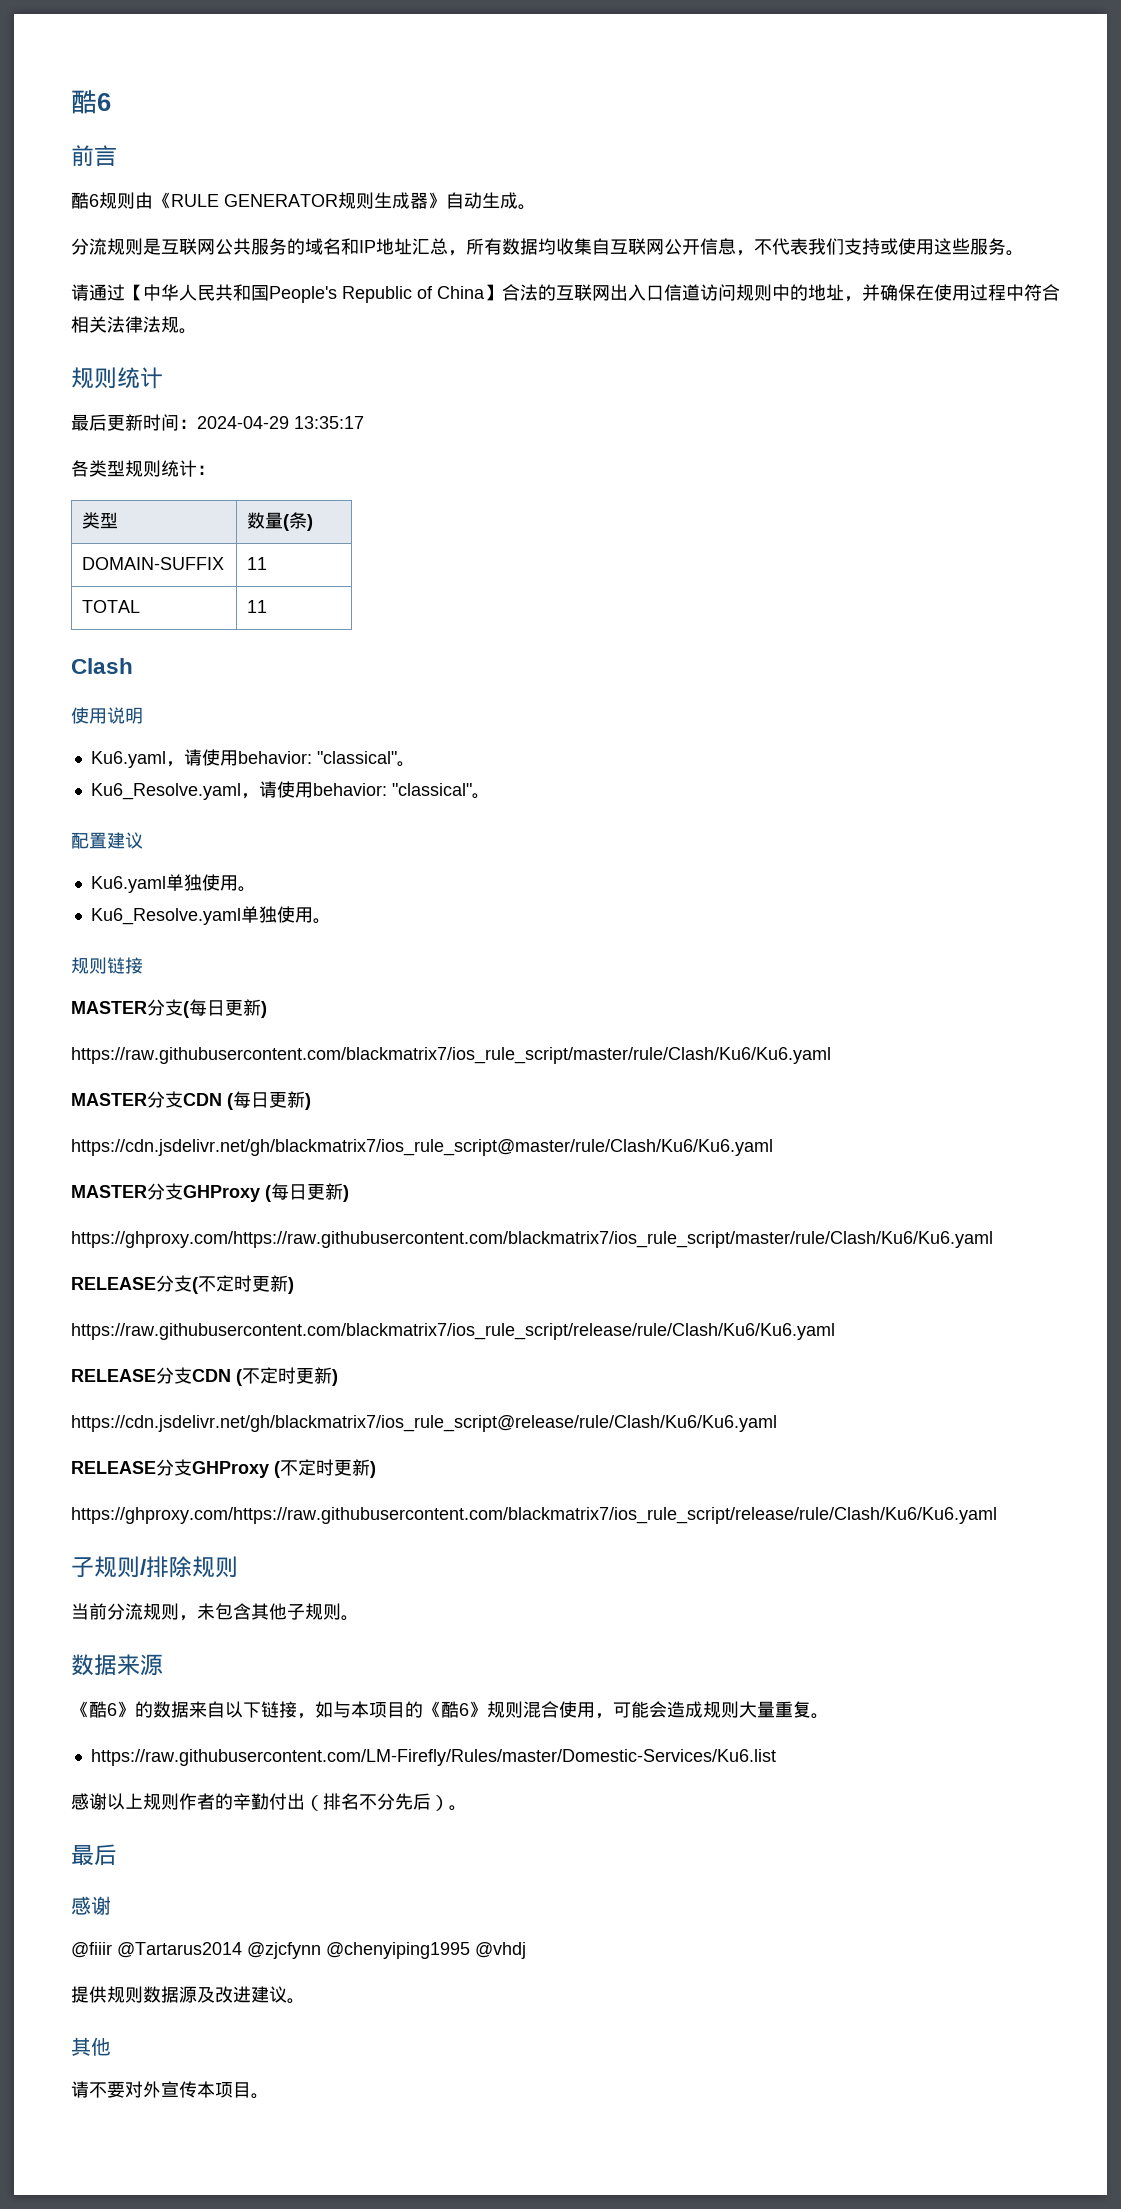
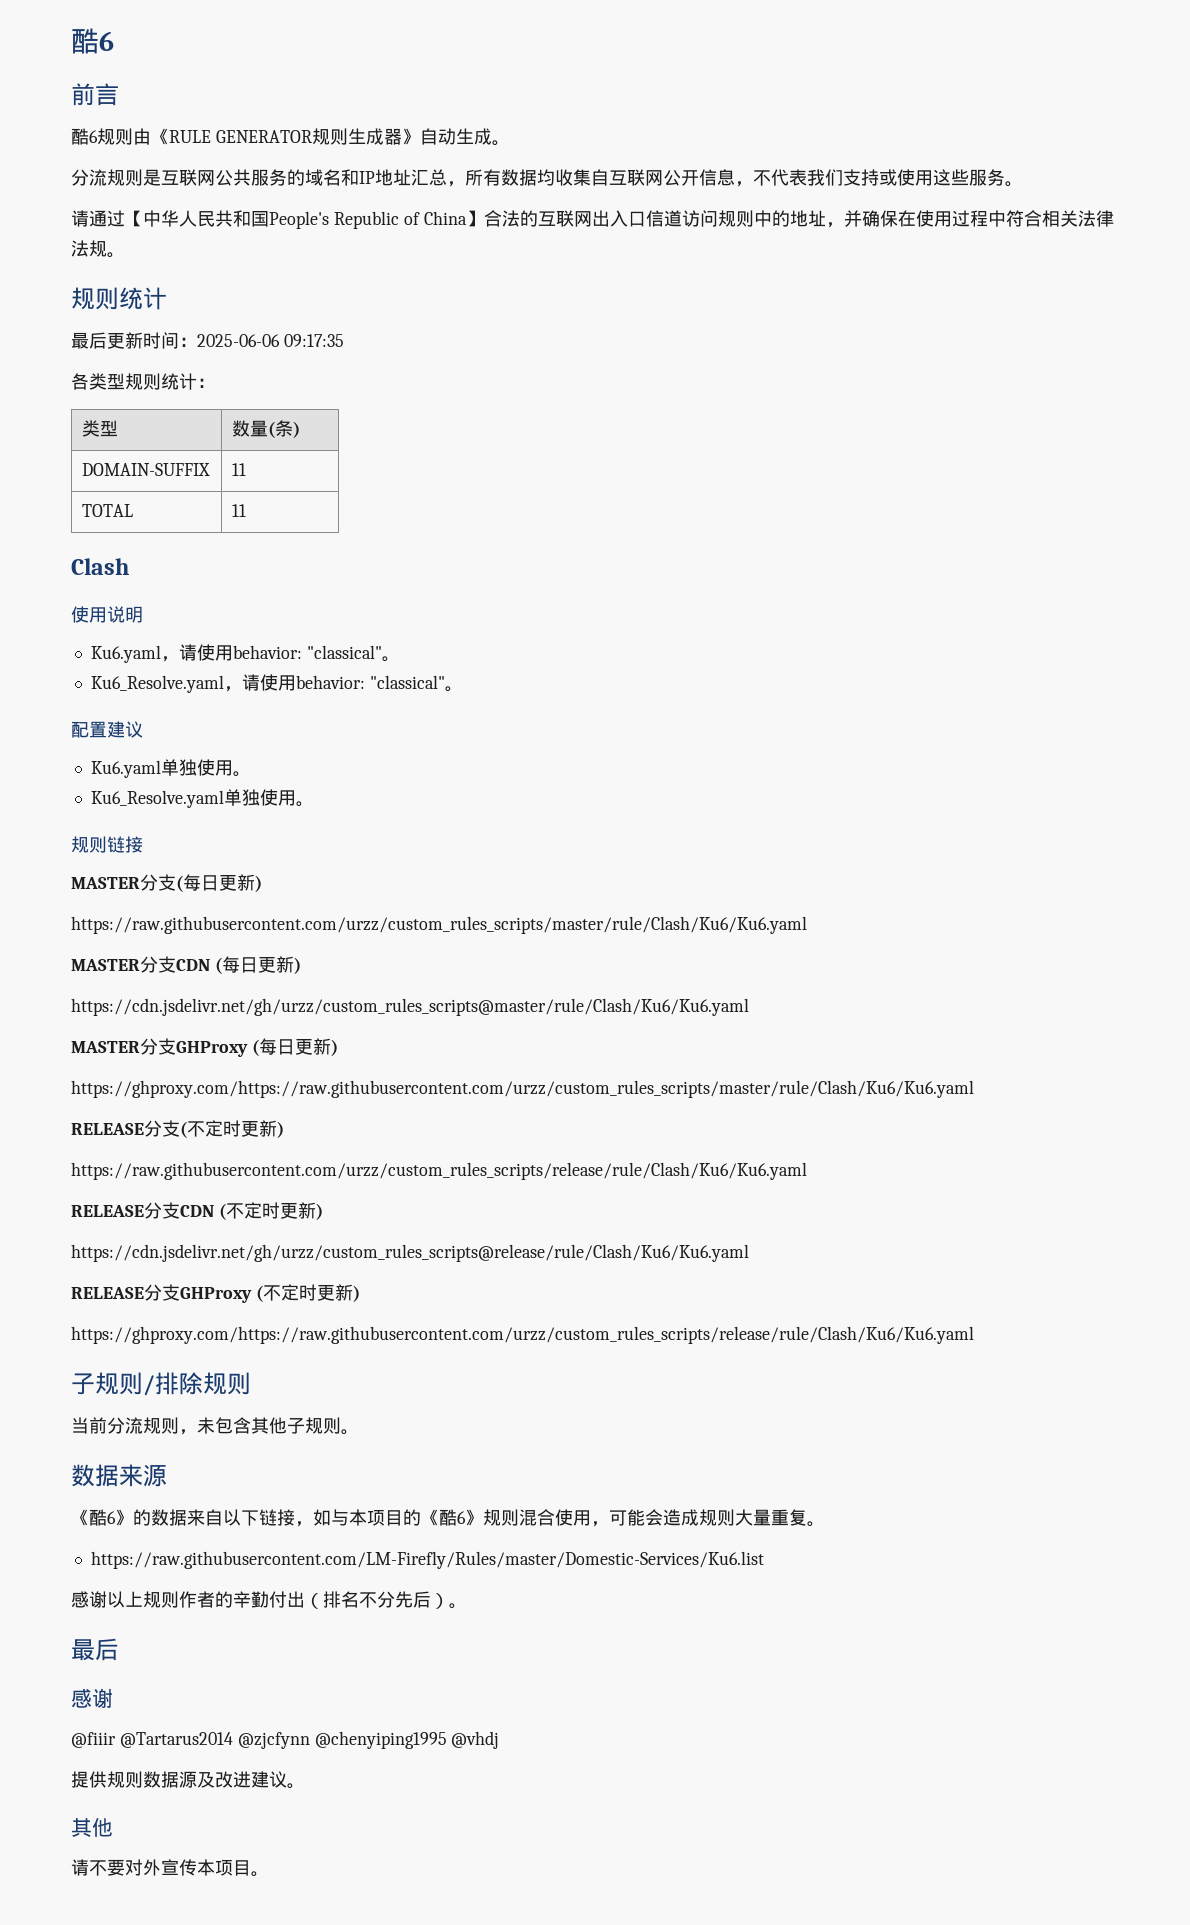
[197,416,364,429] 2024-04-29 13:35:17 -> [197,334,344,347] 2025-06-06 09:17:35
[71,1047,831,1064] https://raw.githubusercontent.com/blackmatrix7/ios_rule_script/master/rule/Clash/Ku6/Ku6.yaml -> [71,916,807,934] https://raw.githubusercontent.com/urzz/custom_rules_scripts/master/rule/Clash/Ku6/Ku6.yaml
[71,1139,773,1156] https://cdn.jsdelivr.net/gh/blackmatrix7/ios_rule_script@master/rule/Clash/Ku6/Ku6.yaml -> [71,998,749,1016] https://cdn.jsdelivr.net/gh/urzz/custom_rules_scripts@master/rule/Clash/Ku6/Ku6.yaml
[71,1231,993,1248] https://ghproxy.com/https://raw.githubusercontent.com/blackmatrix7/ios_rule_script/master/rule/Clash/Ku6/Ku6.yaml -> [71,1080,974,1098] https://ghproxy.com/https://raw.githubusercontent.com/urzz/custom_rules_scripts/master/rule/Clash/Ku6/Ku6.yaml
[71,1323,835,1340] https://raw.githubusercontent.com/blackmatrix7/ios_rule_script/release/rule/Clash/Ku6/Ku6.yaml -> [71,1162,807,1180] https://raw.githubusercontent.com/urzz/custom_rules_scripts/release/rule/Clash/Ku6/Ku6.yaml
[71,1415,777,1432] https://cdn.jsdelivr.net/gh/blackmatrix7/ios_rule_script@release/rule/Clash/Ku6/Ku6.yaml -> [71,1244,749,1262] https://cdn.jsdelivr.net/gh/urzz/custom_rules_scripts@release/rule/Clash/Ku6/Ku6.yaml
[71,1507,997,1524] https://ghproxy.com/https://raw.githubusercontent.com/blackmatrix7/ios_rule_script/release/rule/Clash/Ku6/Ku6.yaml -> [71,1326,974,1344] https://ghproxy.com/https://raw.githubusercontent.com/urzz/custom_rules_scripts/release/rule/Clash/Ku6/Ku6.yaml

